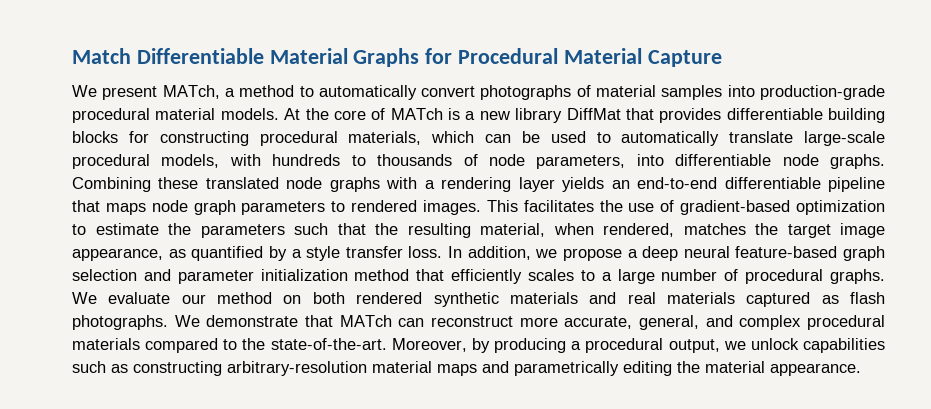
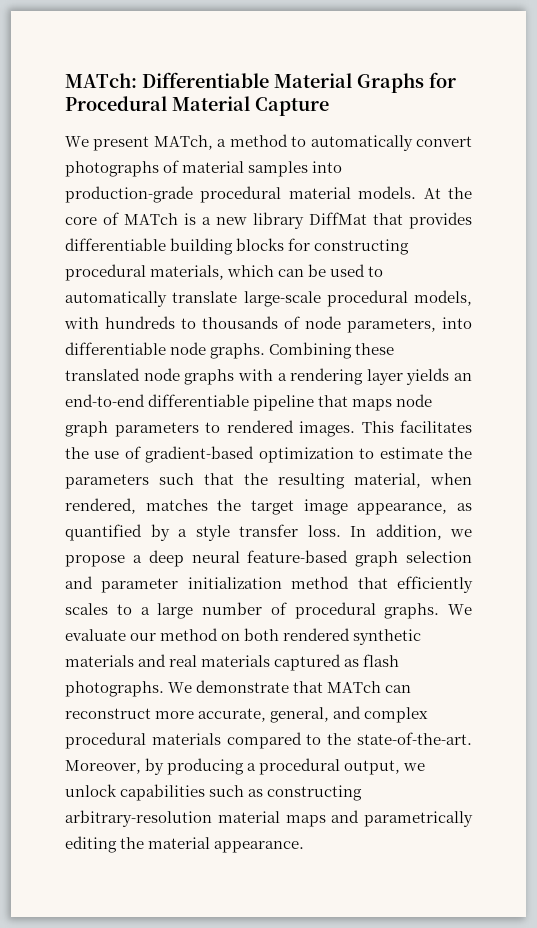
[72,48,131,64] Match -> [65,73,137,88] MATch:

